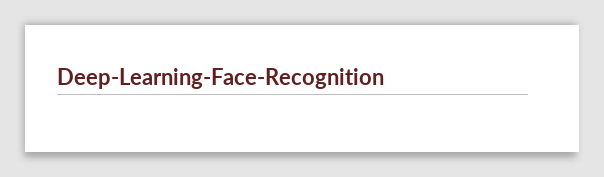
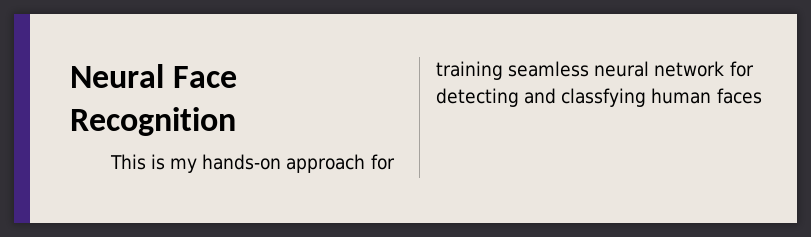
[57,68,384,89] Deep-Learning-Face-Recognition -> [70,64,238,88] [70,107,236,136] [109,154,395,173] [436,61,754,80] [436,88,762,107] Neural Face Recognition // This is my hands-on approach for training seamless neural network for detecting and classfying human faces

